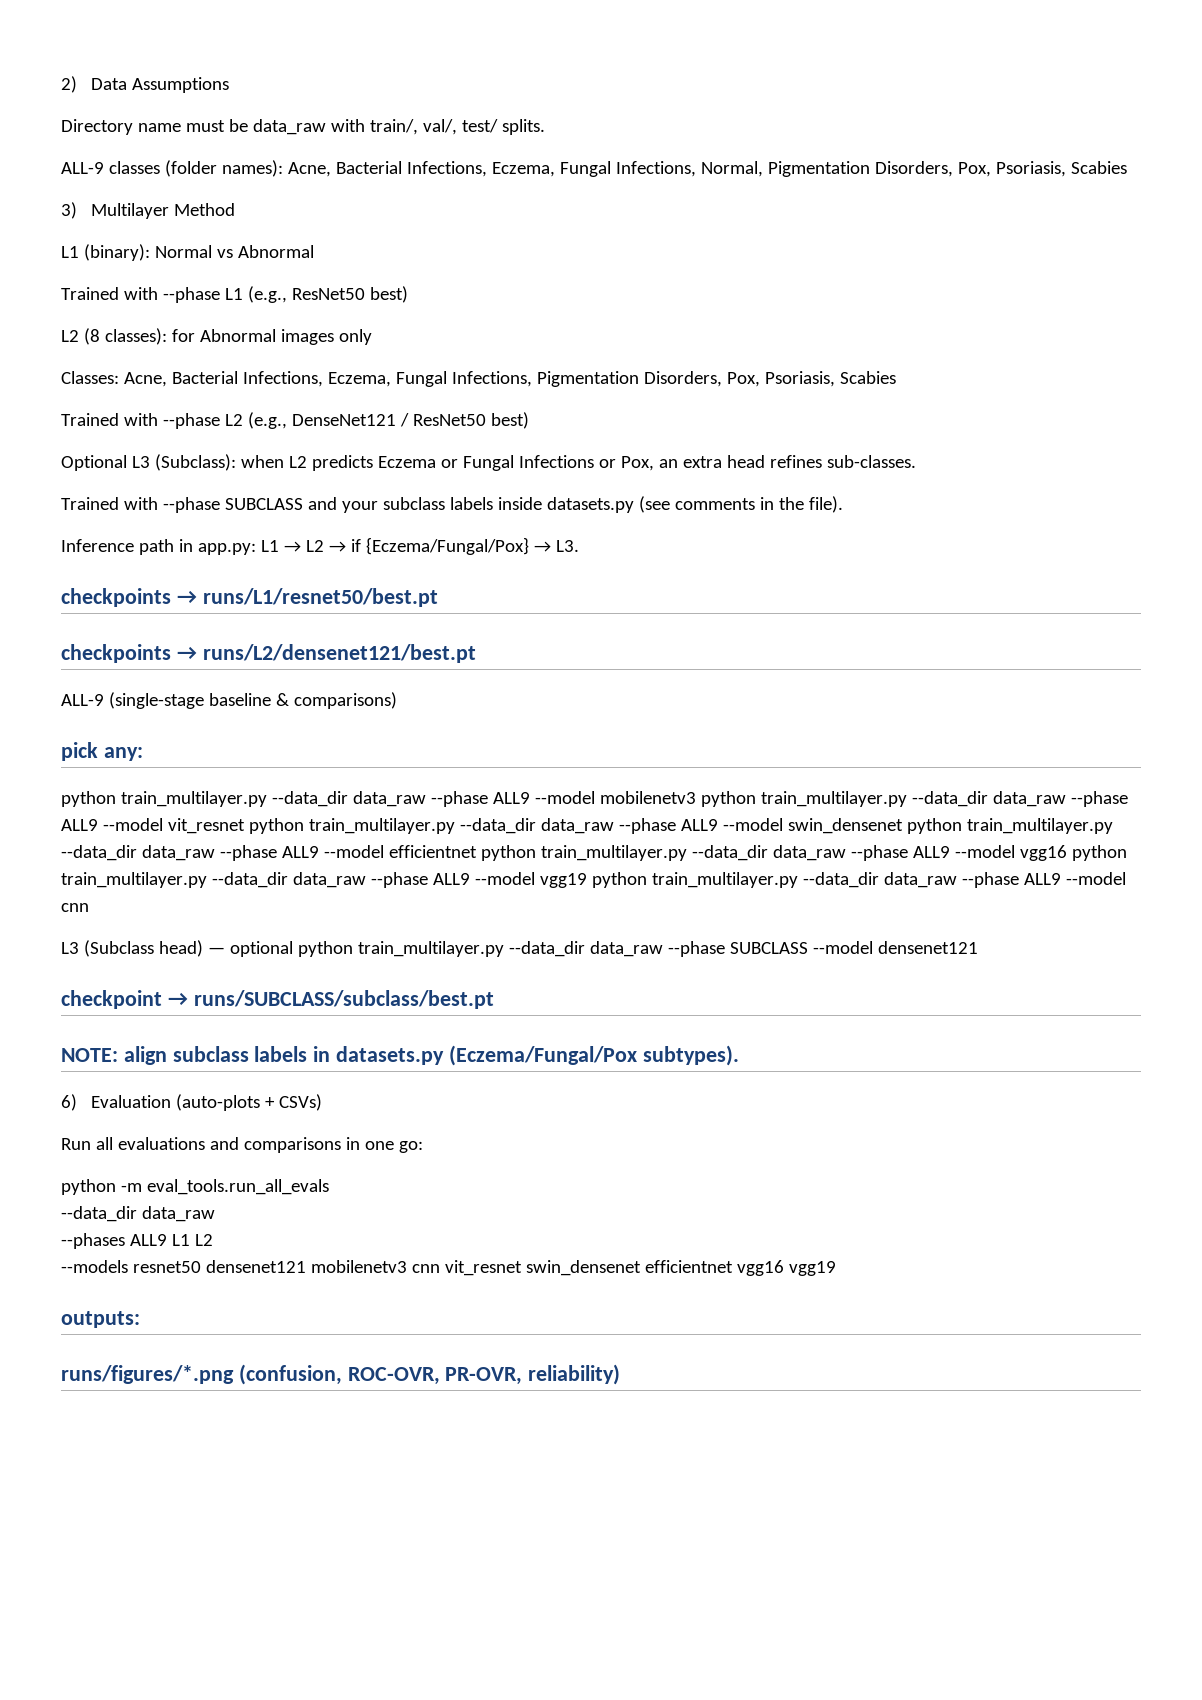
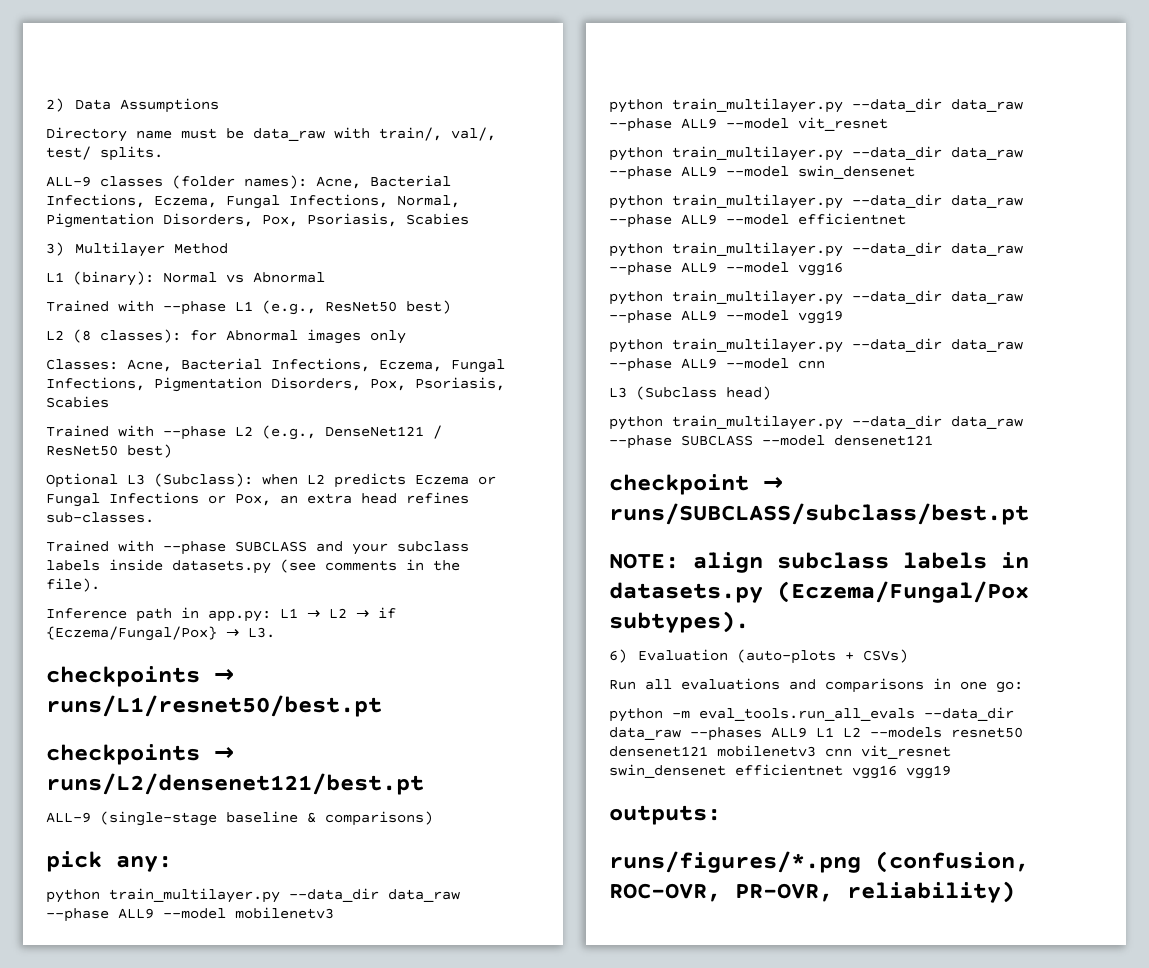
(696, 797) none -> (334, 913) //
(245, 826) none -> (888, 124) //
(903, 826) none -> (915, 172) //
(477, 851) none -> (906, 219) //
(1067, 853) none -> (843, 269) //
(587, 880) none -> (843, 317) //
[207,941,293,957] — optional -> (771, 393) //
[61,1206,215,1222] // --data_dir data_raw // -> [924,707,1014,721] [609,727,681,740] --data_dir data_raw
(213, 1240) // -> (861, 732) none

